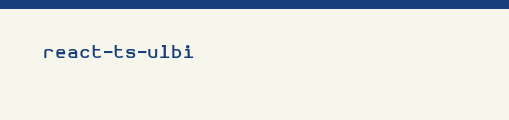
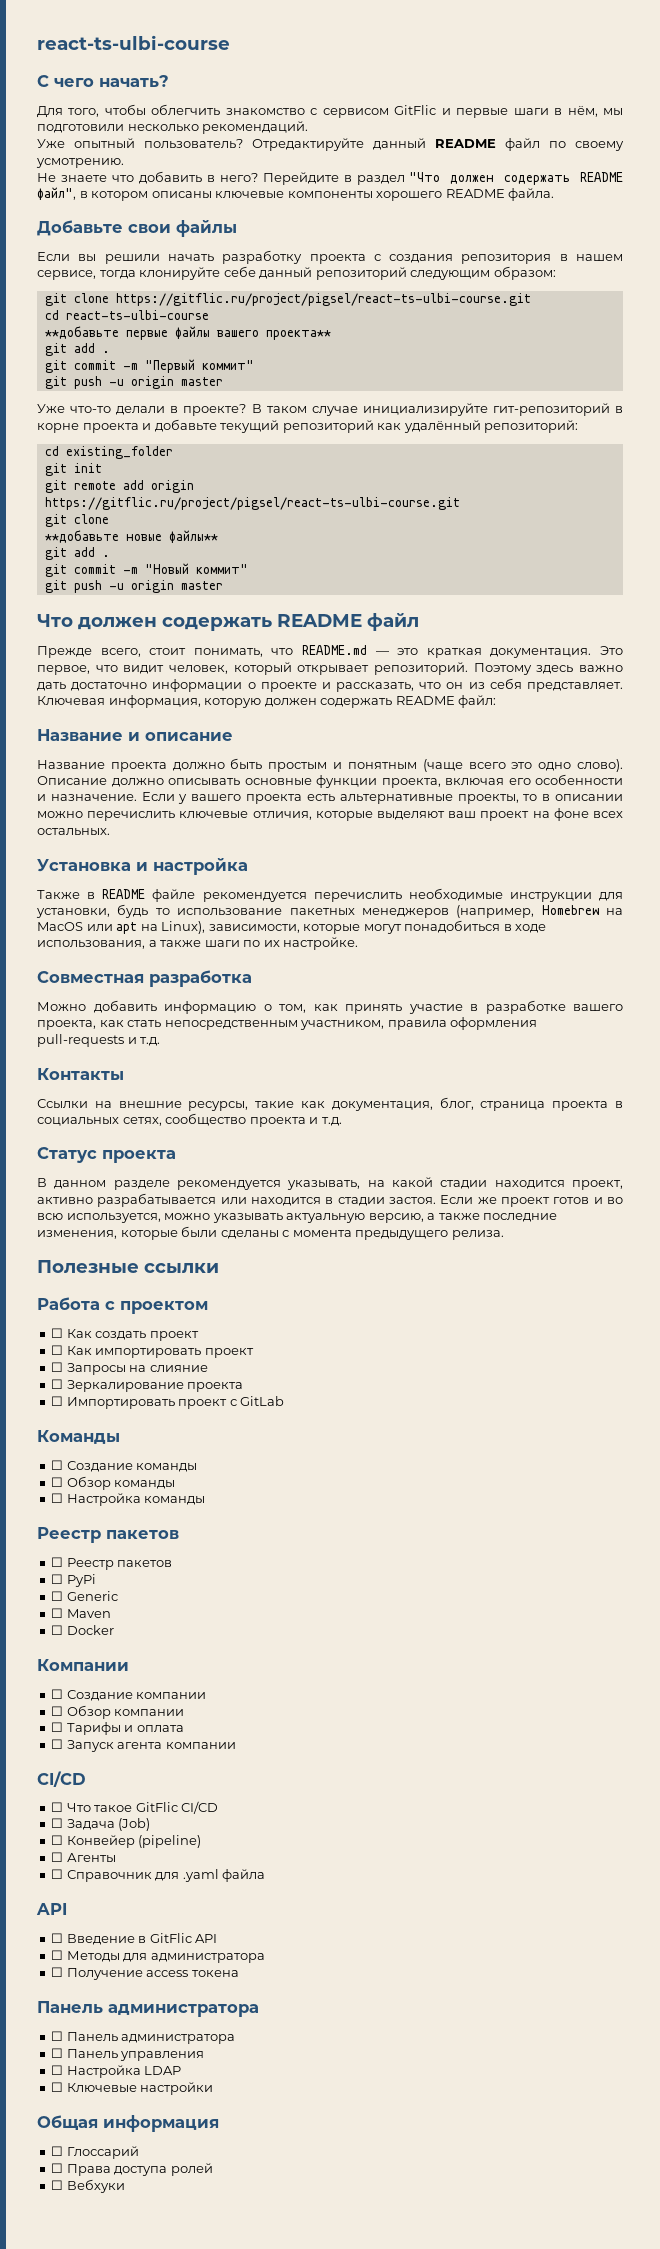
[43,45,195,58] react-ts-ulbi -> [37,35,230,50] [37,75,169,87] [37,104,623,118] [37,121,309,134] [37,138,624,151] [36,158,124,168] [37,171,623,185] [37,187,555,201] [37,220,237,237] [37,250,623,264] [37,266,556,280] [44,293,531,306] [44,310,209,320] [44,326,331,340] [44,343,110,356] [44,359,254,373] [44,376,223,389] [37,403,624,416] [37,419,579,433] [44,446,173,459] [44,463,102,476] [44,480,194,493] [44,497,460,510] [44,514,109,527] [44,530,218,543] [44,547,110,560] [44,563,248,577] [44,580,223,593] [37,613,419,631] [37,645,624,658] [37,662,623,675] [37,678,623,692] [37,695,497,708] [37,729,233,741] [37,758,623,772] [37,774,623,788] [37,792,623,804] [37,808,623,821] [37,828,110,836] [37,858,248,875] [37,888,623,902] [36,904,623,918] [37,920,547,934] [37,937,359,950] [37,970,252,987] [37,1000,623,1014] [37,1017,538,1030] [37,1034,161,1047] [37,1068,124,1080] [37,1097,623,1111] [37,1113,342,1127] [37,1147,176,1163] [37,1177,623,1190] [37,1193,623,1207] [37,1213,558,1223] [37,1226,504,1240] [37,1260,219,1273] [37,1297,208,1314] [51,1328,199,1341] [51,1345,254,1358] [51,1362,208,1375] [51,1379,244,1392] [51,1396,285,1409] [37,1430,120,1444] [51,1460,198,1472] [51,1476,176,1490] [51,1493,206,1506] [37,1527,179,1543] [51,1557,173,1570] [51,1574,96,1587] [51,1591,118,1601] [51,1608,111,1618] [51,1625,114,1635] [37,1659,129,1671] [51,1689,207,1701] [51,1705,185,1719] [51,1722,184,1735] [51,1739,236,1752] [37,1771,86,1787] [51,1801,219,1814] [51,1818,151,1831] [51,1835,202,1848] [51,1852,116,1863] [51,1869,266,1882] [36,1903,67,1915] [51,1933,218,1945] [51,1950,265,1963] [51,1967,239,1980] [37,2001,259,2017] [51,2031,236,2044] [51,2048,205,2061] [51,2065,182,2078] [51,2082,214,2095] [37,2115,219,2132] [51,2146,139,2159] [51,2163,213,2176] [51,2179,125,2193] react-ts-ulbi-course // С чего начать? // Для того, чтобы облегчить знакомство с сервисом GitFlic и первые шаги в нём, мы подготовили несколько рекомендаций. // Уже опытный пользователь? Отредактируйте данный README файл по своему усмотрению. // Не знаете что добавить в него? Перейдите в раздел "Что должен содержать README файл", в котором описаны ключевые компоненты хорошего README файла. // Добавьте свои файлы // Если вы решили начать разработку проекта с создания репозитория в нашем сервисе, тогда клонируйте себе данный репозиторий следующим образом: // git clone https://gitflic.ru/project/pigsel/react-ts-ulbi-course.git // cd react-ts-ulbi-course // **добавьте первые файлы вашего проекта** // git add . // git commit -m "Первый коммит" // git push -u origin master // Уже что-то делали в проекте? В таком случае инициализируйте гит-репозиторий в корне проекта и добавьте текущий репозиторий как удалённый репозиторий: // cd existing_folder // git init // git remote add origin https://gitflic.ru/project/pigsel/react-ts-ulbi-course.git // git clone // **добавьте новые файлы** // git add . // git commit -m "Новый коммит" // git push -u origin master // Что должен содержать README файл // Прежде всего, стоит понимать, что README.md — это краткая документация. Это первое, что видит человек, который открывает репозиторий. Поэтому здесь важно дать достаточно информации о проекте и рассказать, что он из себя представляет. Ключевая информация, которую должен содержать README файл: // Название и описание // Название проекта должно быть простым и понятным (чаще всего это одно слово). Описание должно описывать основные функции проекта, включая его особенности и назначение. Если у вашего проекта есть альтернативные проекты, то в описании можно перечислить ключевые отличия, которые выделяют ваш проект на фоне всех остальных. // Установка и настройка // Также в README файле рекомендуется перечислить необходимые инструкции для установки, будь то использование пакетных менеджеров (например, Homebrew на MacOS или apt на Linux), зависимости, которые могут понадобиться в ходе использования, а также шаги по их настройке. // Совместная разработка // Можно добавить информацию о том, как принять участие в разработке вашего проекта, как стать непосредственным участником, правила оформления pull-requests и т.д. // Контакты // Ссылки на внешние ресурсы, такие как документация, блог, страница проекта в социальных сетях, сообщество проекта и т.д. // Статус проекта // В данном разделе рекомендуется указывать, на какой стадии находится проект, активно разрабатывается или находится в стадии застоя. Если же проект готов и во всю используется, можно указывать актуальную версию, а также последние изменения, которые были сделаны с момента предыдущего релиза. // Полезные ссылки // Работа с проектом // ☐ Как создать проект // ☐ Как импортировать проект // ☐ Запросы на слияние // ☐ Зеркалирование проекта // ☐ Импортировать проект с GitLab // Команды // ☐ Создание команды // ☐ Обзор команды // ☐ Настройка команды // Реестр пакетов // ☐ Реестр пакетов // ☐ PyPi // ☐ Generic // ☐ Maven // ☐ Docker // Компании // ☐ Создание компании // ☐ Обзор компании // ☐ Тарифы и оплата // ☐ Запуск агента компании // CI/CD // ☐ Что такое GitFlic CI/CD // ☐ Задача (Job) // ☐ Конвейер (pipeline) // ☐ Агенты // ☐ Справочник для .yaml файла // API // ☐ Введение в GitFlic API // ☐ Методы для администратора // ☐ Получение access токена // Панель администратора // ☐ Панель администратора // ☐ Панель управления // ☐ Настройка LDAP // ☐ Ключевые настройки // Общая информация // ☐ Глоссарий // ☐ Права доступа ролей // ☐ Вебхуки

